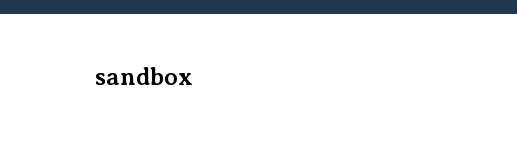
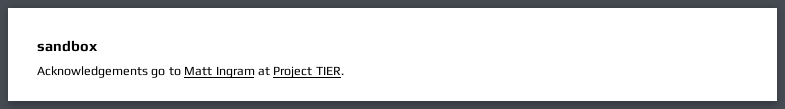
(193, 76) none -> [37,66,344,78] // Acknowledgements go to Matt Ingram at Project TIER.

